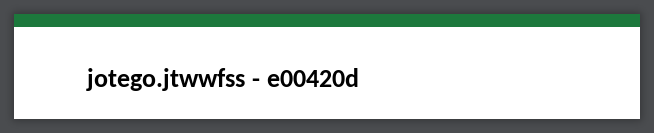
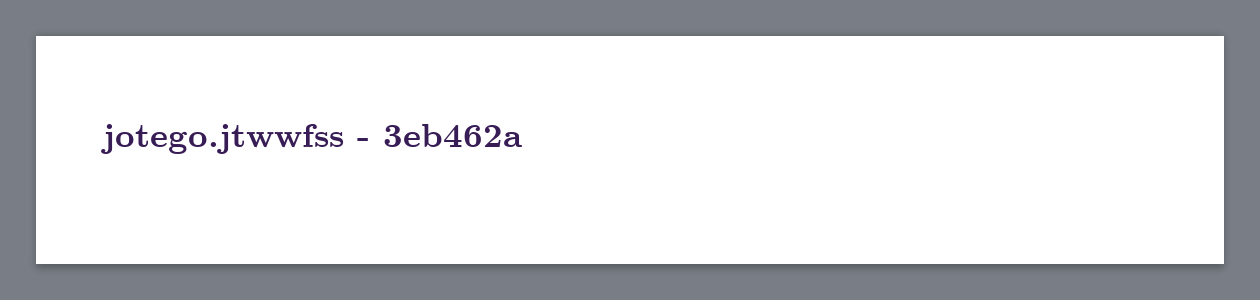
[266,68,359,87] e00420d -> [383,124,522,148] 3eb462a

